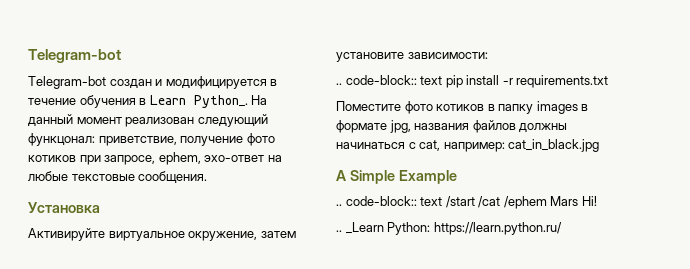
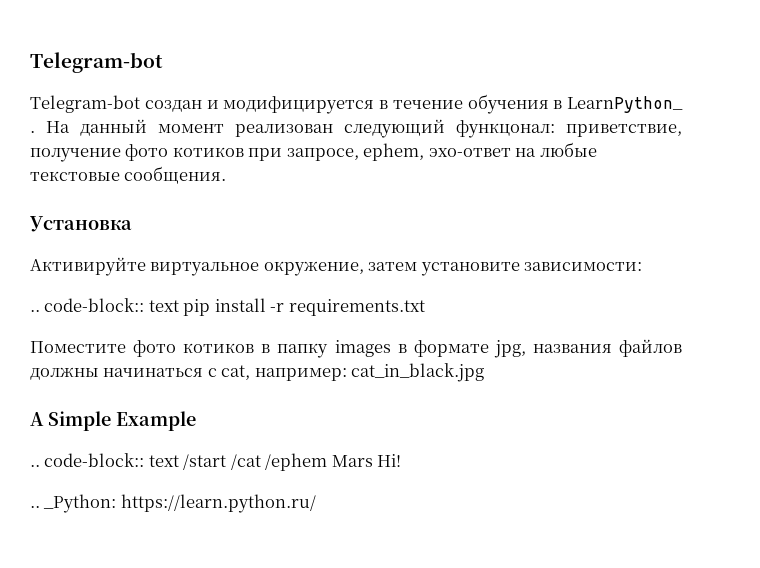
[149,95,248,108] Learn Python_. -> [567,96,683,113] [30,130,35,133] LearnPython_ .
[345,222,431,235] _Learn Python: -> [43,494,117,513] _Python:

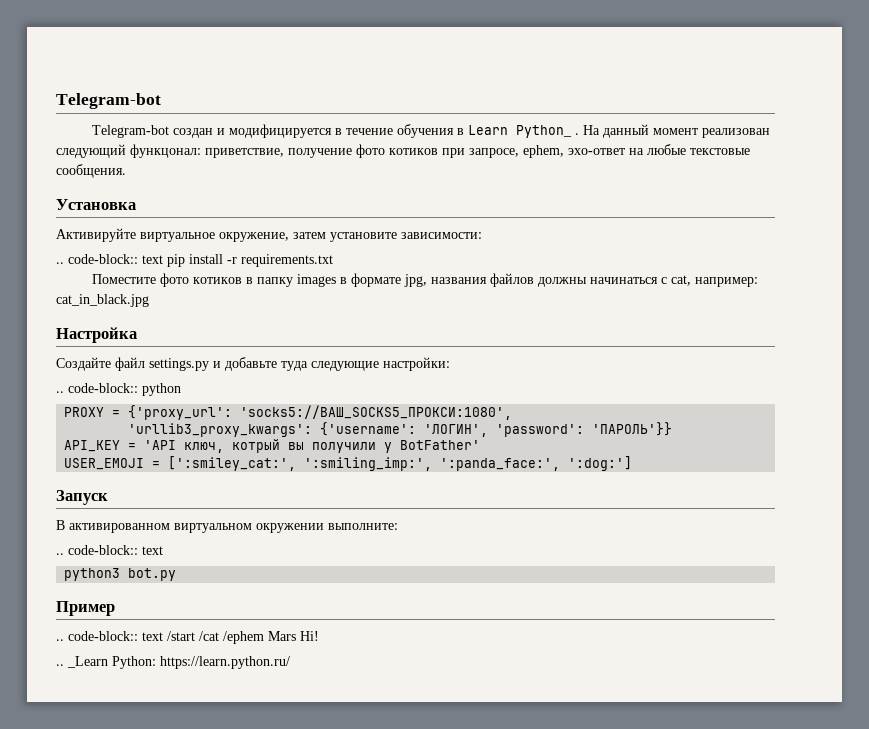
[567,96,683,113] LearnPython_ -> [468,125,573,138] Learn Python_
[30,411,196,431] A Simple Example -> [56,327,137,343] [56,357,450,371] [56,383,181,396] [64,405,513,420] [128,422,673,437] [64,439,481,453] [64,456,633,471] [56,490,108,505] [56,520,398,533] [56,545,163,555] [64,568,177,581] [56,601,115,616] Настройка // Создайте файл settings.py и добавьте туда следующие настройки: // .. code-block:: python // PROXY = {'proxy_url': 'socks5://ВАШ_SOCKS5_ПРОКСИ:1080', // 'urllib3_proxy_kwargs': {'username': 'ЛОГИН', 'password': 'ПАРОЛЬ'}} // API_KEY = 'API ключ, котрый вы получили у BotFather' // USER_EMOJI = [':smiley_cat:', ':smiling_imp:', ':panda_face:', ':dog:'] // Запуск // В активированном виртуальном окружении выполните: // .. code-block:: text // python3 bot.py // Пример
[43,494,117,513] _Python: -> [67,656,156,669] _Learn Python:

